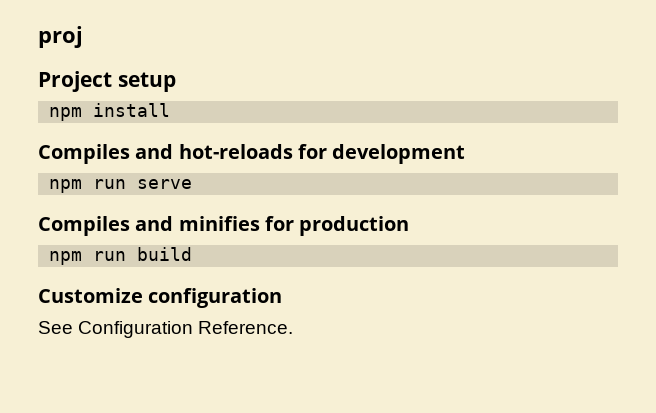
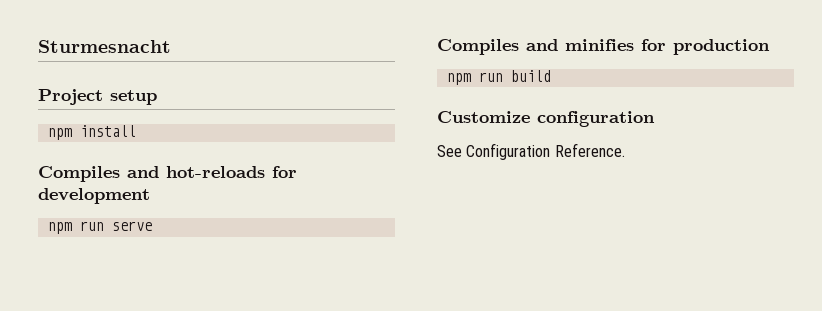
[38,26,83,48] proj -> [38,40,171,53] Sturmesnacht

